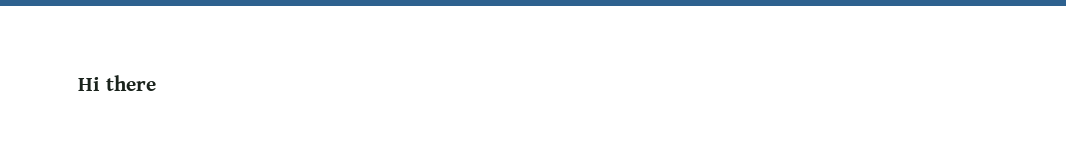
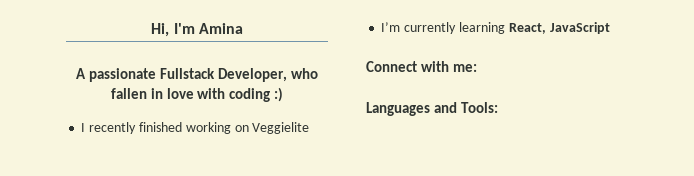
[78,75,156,91] Hi there -> [151,23,243,37] [76,68,318,82] [110,87,284,102] [81,122,310,134] [381,22,610,34] [366,61,477,72] [366,102,498,116] Hi, I'm Amina // A passionate Fullstack Developer, who fallen in love with coding :) // I recently finished working on Veggielite // I’m currently learning React, JavaScript // Connect with me: // Languages and Tools:

